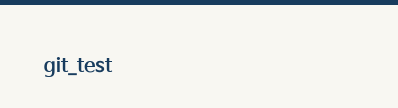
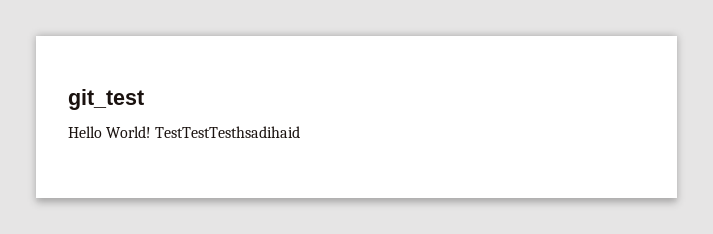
(113, 67) none -> [68,126,301,138] // Hello World! TestTestTesthsadihaid

